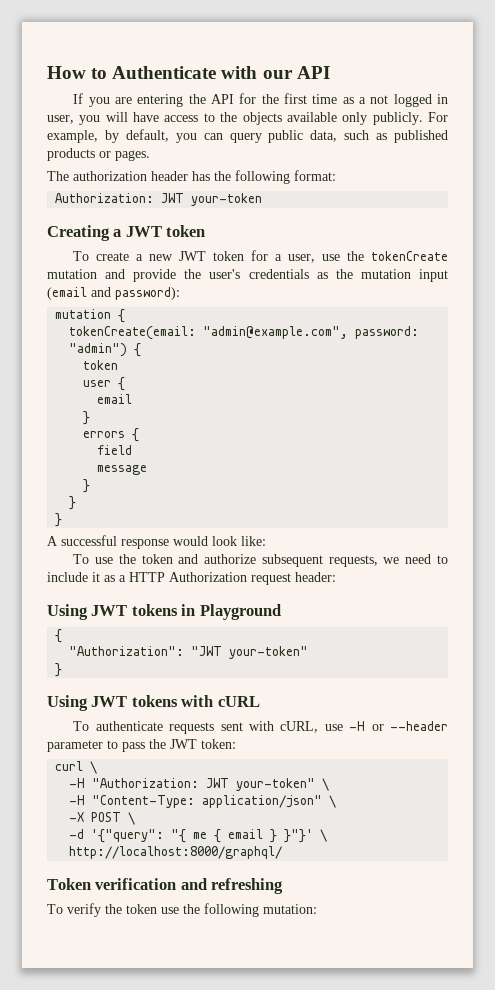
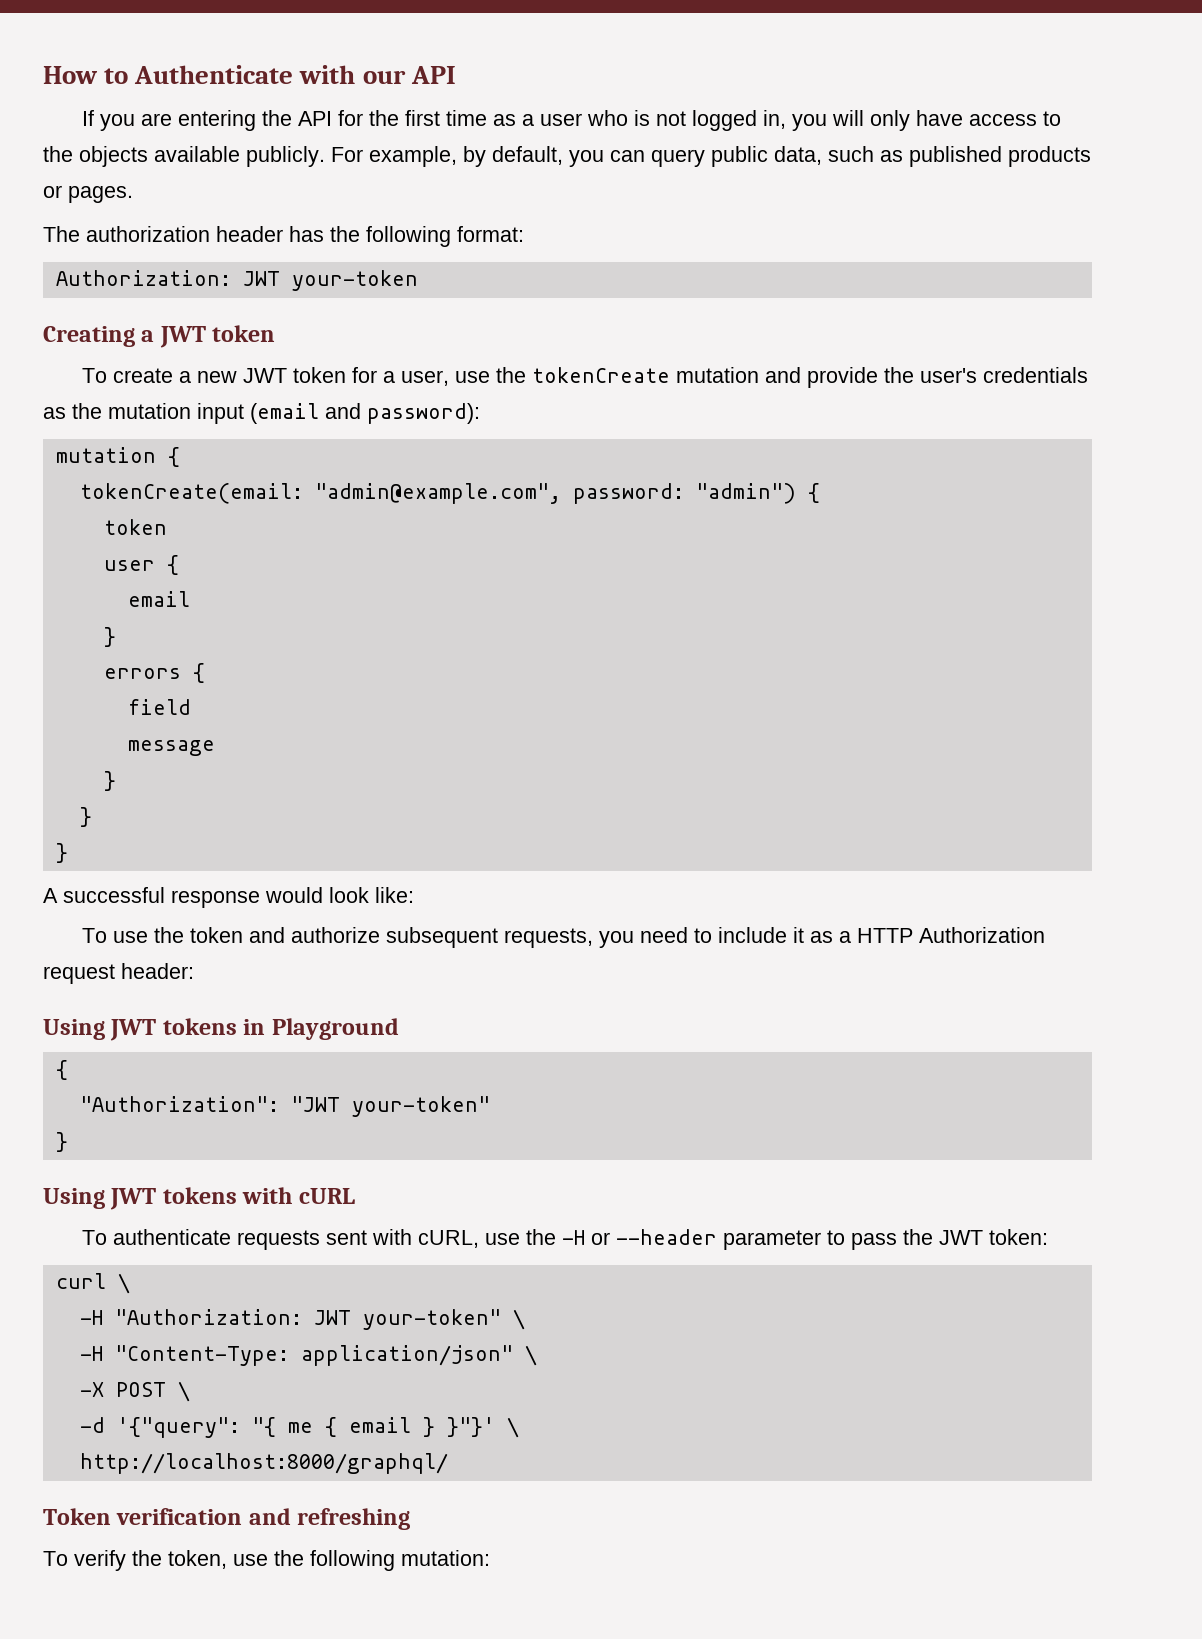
[370,94,448,107] [47,115,74,124] not logged in user, -> [540,110,787,131] user who is not logged in,
(128, 117) none -> [870,110,911,131] only
[342,112,368,125] only -> (240, 154) none
[383,557,400,564] we -> [599,931,635,948] you
(343, 727) none -> [526,1229,557,1245] the
[126,904,157,914] token -> [168,1550,227,1569] token,

